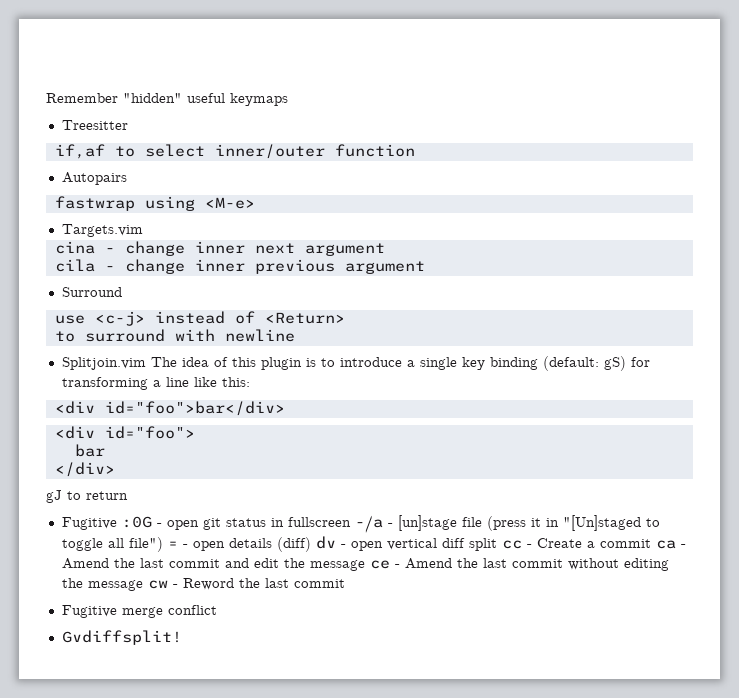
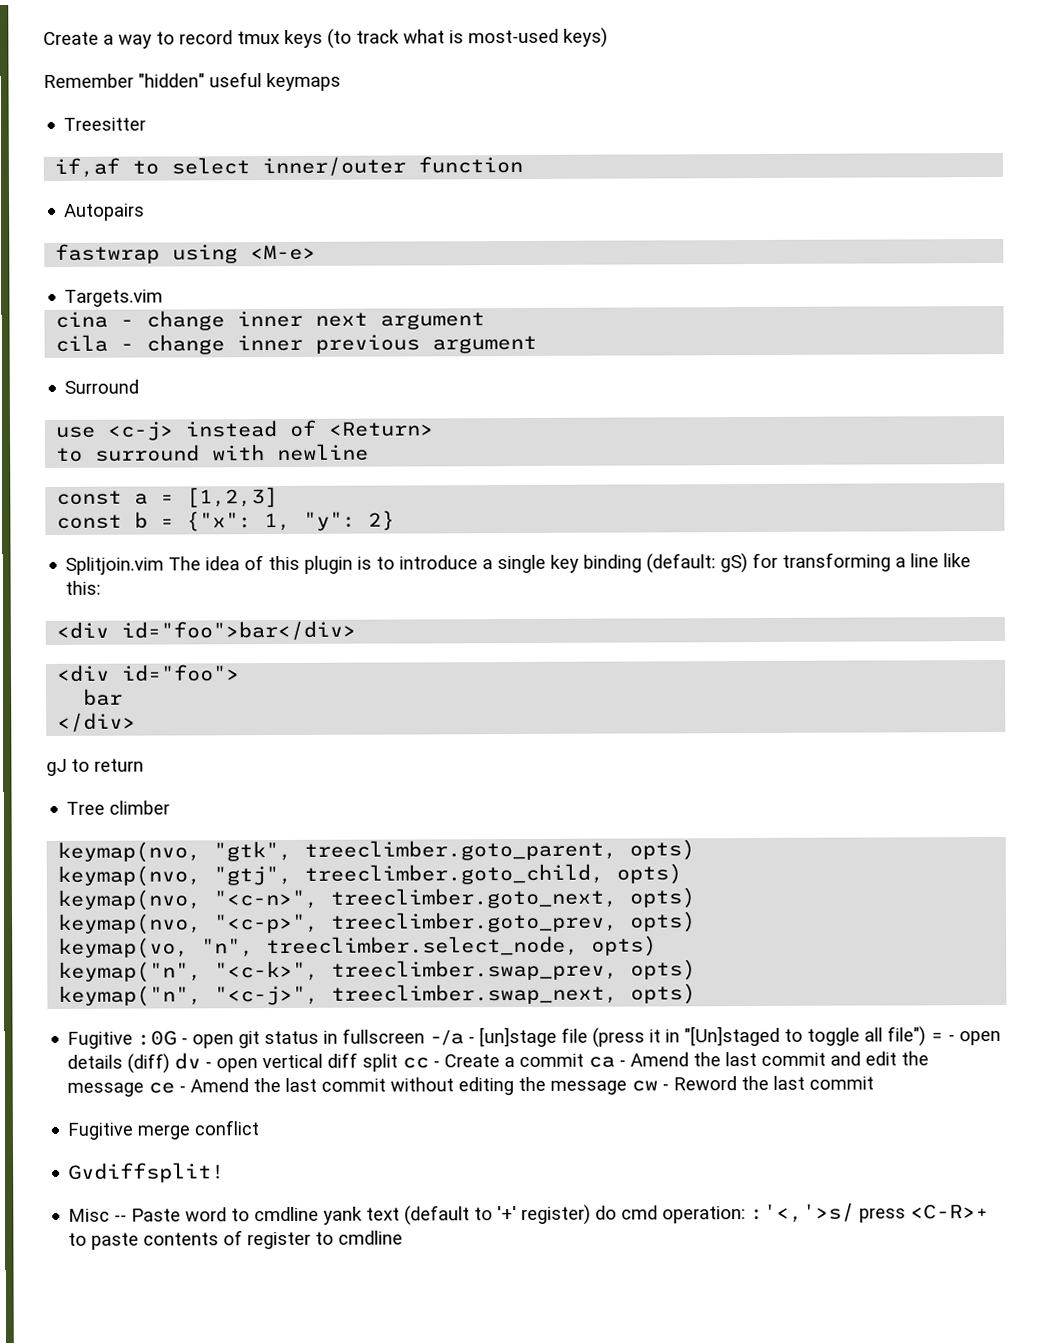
(46, 98) none -> [43,27,608,49] Create a way to record tmux keys (to track what is most-used keys) //
(295, 335) none -> [56,487,279,508] [56,510,396,532] // const a = [1,2,3] // const b = {"x": 1, "y": 2}
(128, 495) none -> [66,800,171,815] [57,839,696,863] [57,863,683,887] [57,887,696,911] [58,911,697,935] [58,935,658,959] [58,959,697,983] [58,983,697,1007] // Tree climber // keymap(nvo, "gtk", treeclimber.goto_parent, opts) // keymap(nvo, "gtj", treeclimber.goto_child, opts) // keymap(nvo, "<c-n>", treeclimber.goto_next, opts) // keymap(nvo, "<c-p>", treeclimber.goto_prev, opts) // keymap(vo, "n", treeclimber.select_node, opts) // keymap("n", "<c-k>", treeclimber.swap_prev, opts) // keymap("n", "<c-j>", treeclimber.swap_next, opts)
(182, 637) none -> [68,1202,990,1226] [68,1230,404,1250] // Misc -- Paste word to cmdline yank text (default to '+' register) do cmd operation: :'<,'>s/ press <C-R>+ to paste contents of register to cmdline

